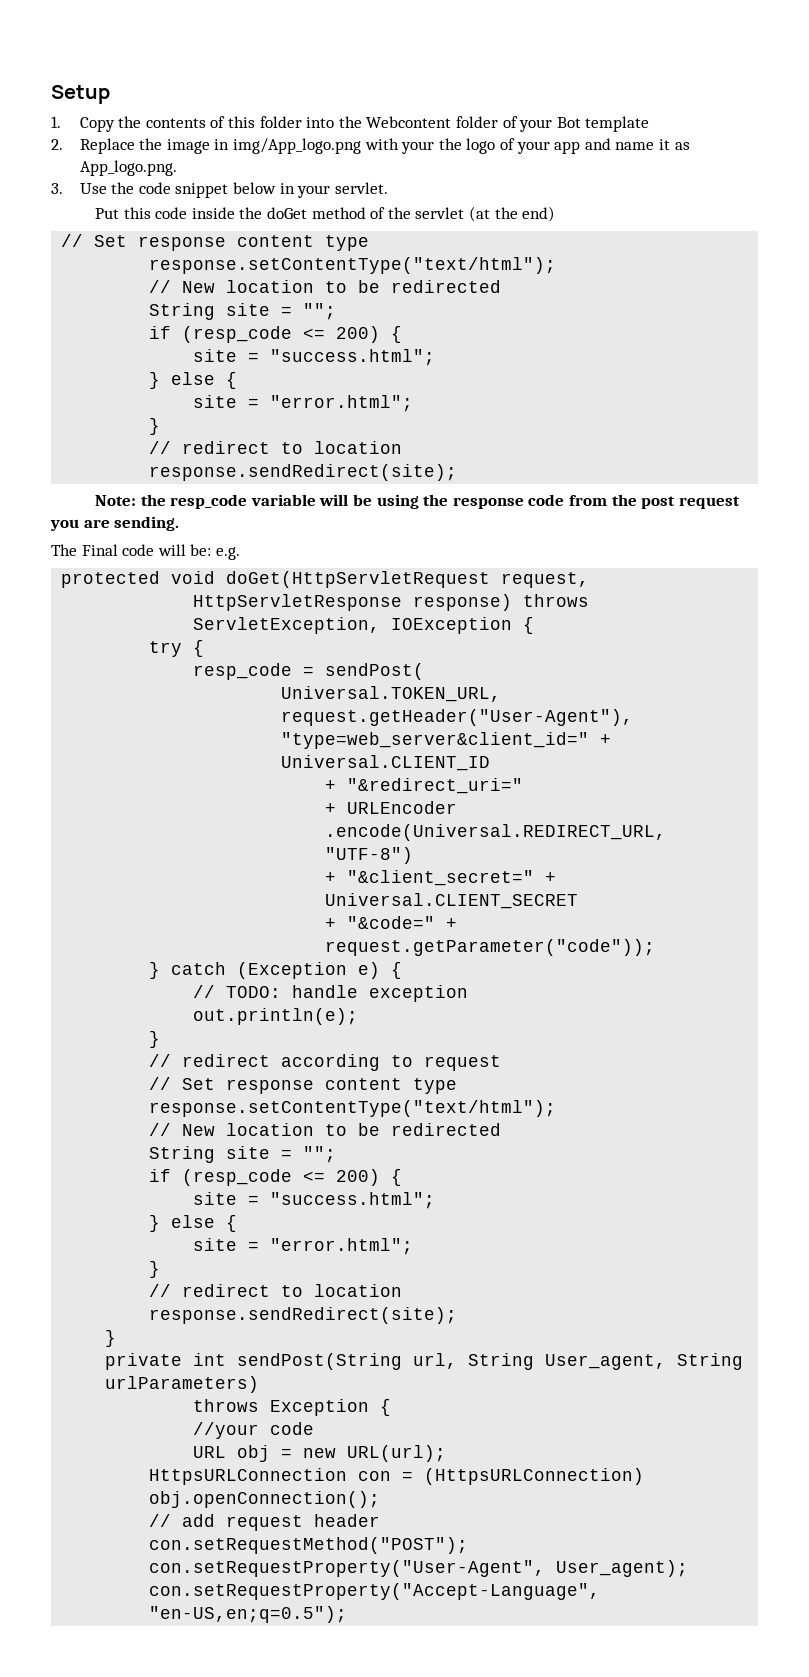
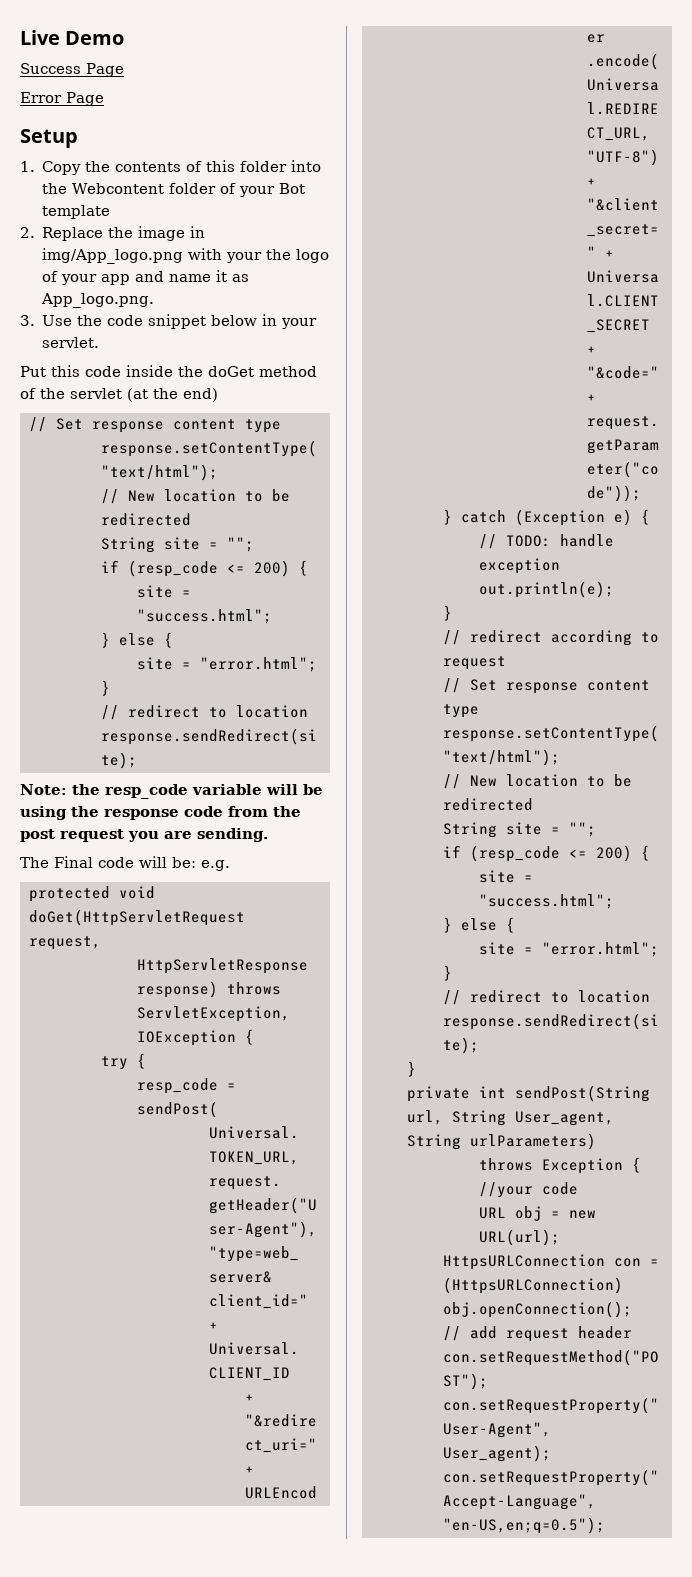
(51, 94) none -> [20,30,125,45] [20,63,124,77] [20,92,104,106] Live Demo // Success Page // Error Page //

